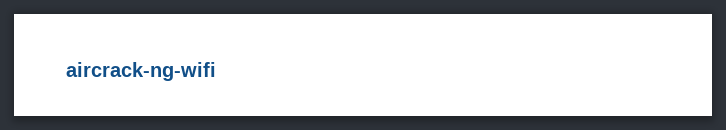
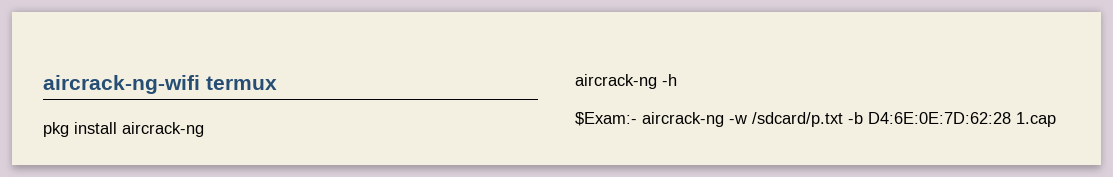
(216, 71) none -> [206,76,277,90] [43,122,204,137] [575,74,677,89] [575,112,1056,127] termux // pkg install aircrack-ng // aircrack-ng -h // $Exam:- aircrack-ng -w /sdcard/p.txt -b D4:6E:0E:7D:62:28 1.cap

